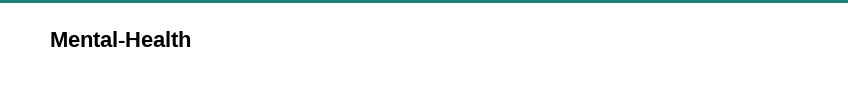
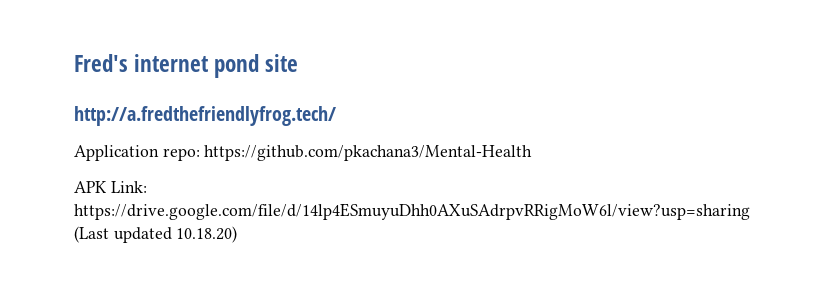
[50,31,191,47] Mental-Health -> [74,54,299,78] [74,106,336,126] [74,145,533,161] [74,181,147,193] [74,203,750,220] [74,226,238,243] Fred's internet pond site // http://a.fredthefriendlyfrog.tech/ // Application repo: https://github.com/pkachana3/Mental-Health // APK Link: https://drive.google.com/file/d/14lp4ESmuyuDhh0AXuSAdrpvRRigMoW6l/view?usp=sharing (Last updated 10.18.20)

